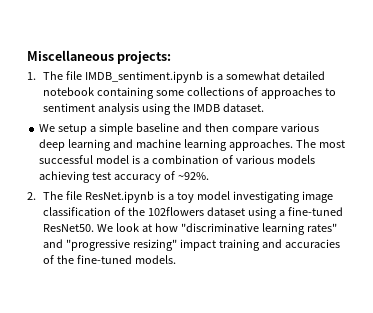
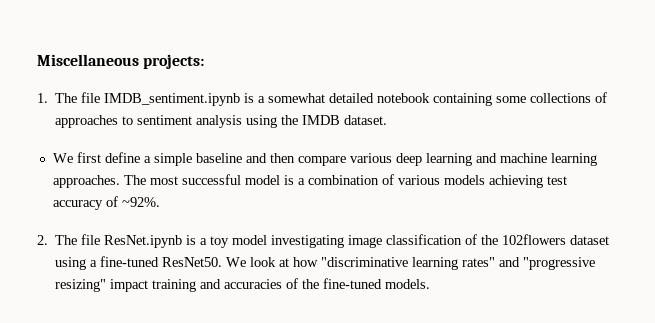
[58,124,88,135] setup -> [76,152,140,163] first define

